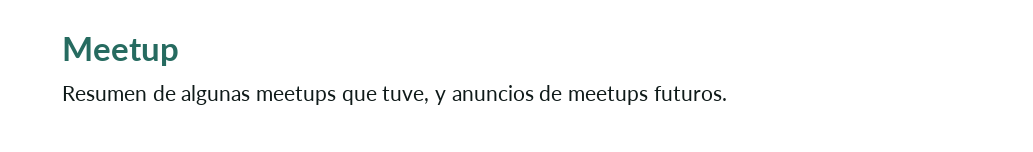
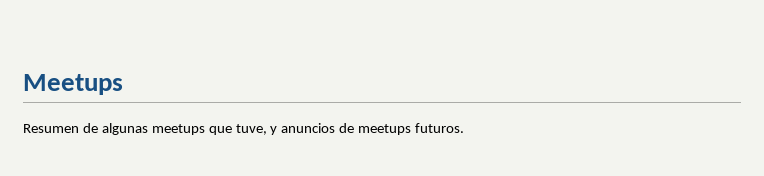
[62,37,179,66] Meetup -> [23,74,123,95] Meetups

